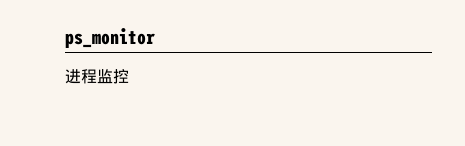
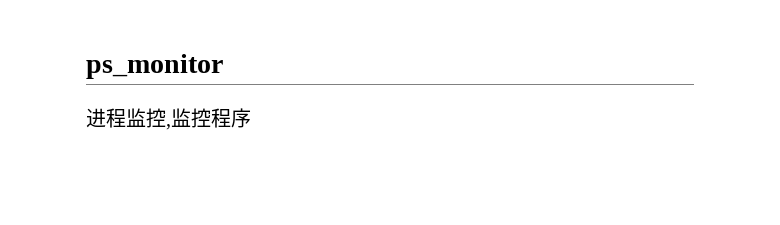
(129, 76) none -> [166,108,251,130] ,监控程序

